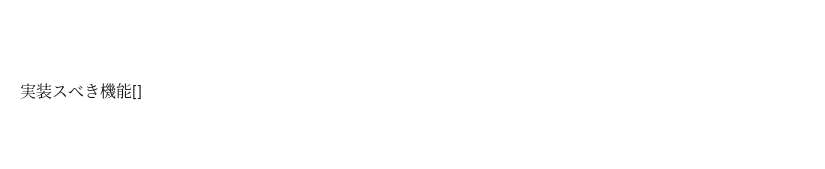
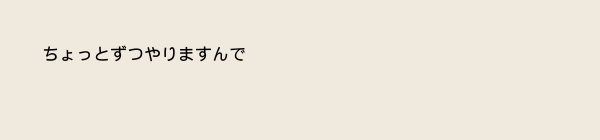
[20,83,142,100] 実装スべき機能[] -> [42,45,246,62] ちょっとずつやりますんで

